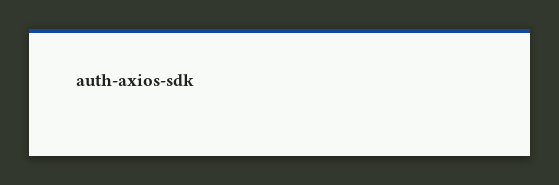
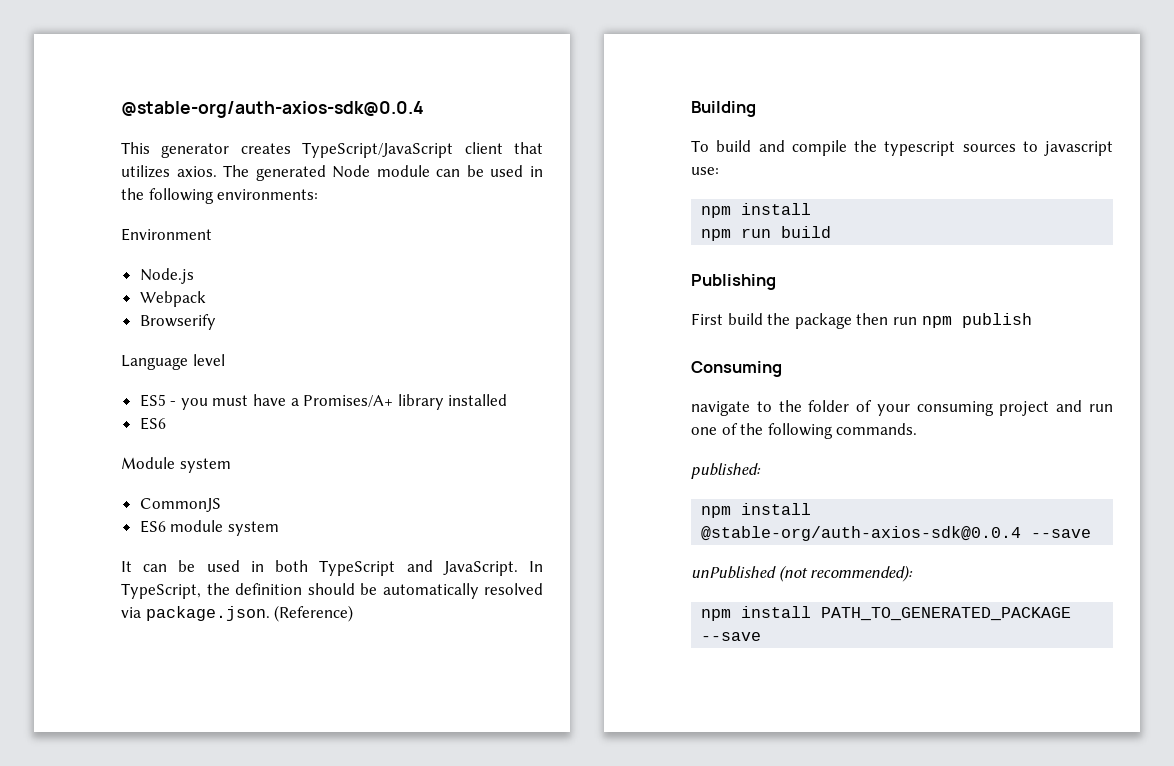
[76,74,194,86] auth-axios-sdk -> [121,101,424,118] [121,142,543,158] [121,165,543,181] [121,188,319,204] [121,228,212,241] [139,268,194,284] [139,291,206,307] [139,314,216,330] [121,354,225,370] [139,394,508,410] [139,417,166,430] [121,457,231,473] [139,498,221,512] [139,520,279,536] [121,560,543,576] [121,583,543,599] [121,605,354,622] [691,101,756,117] [691,140,1113,156] [691,167,719,175] [701,203,812,218] [701,226,832,241] [691,274,776,290] [691,313,1032,329] [691,361,782,377] [691,400,1113,416] [691,423,918,439] [691,463,761,479] [701,503,812,518] [701,526,1092,541] [691,565,914,582] [701,606,1072,621] [701,632,762,641] @stable-org/auth-axios-sdk@0.0.4 // This generator creates TypeScript/JavaScript client that utilizes axios. The generated Node module can be used in the following environments: // Environment // Node.js // Webpack // Browserify // Language level // ES5 - you must have a Promises/A+ library installed // ES6 // Module system // CommonJS // ES6 module system // It can be used in both TypeScript and JavaScript. In TypeScript, the definition should be automatically resolved via package.json. (Reference) // Building // To build and compile the typescript sources to javascript use: // npm install // npm run build // Publishing // First build the package then run npm publish // Consuming // navigate to the folder of your consuming project and run one of the following commands. // published: // npm install @stable-org/auth-axios-sdk@0.0.4 --save // unPublished (not recommended): // npm install PATH_TO_GENERATED_PACKAGE --save

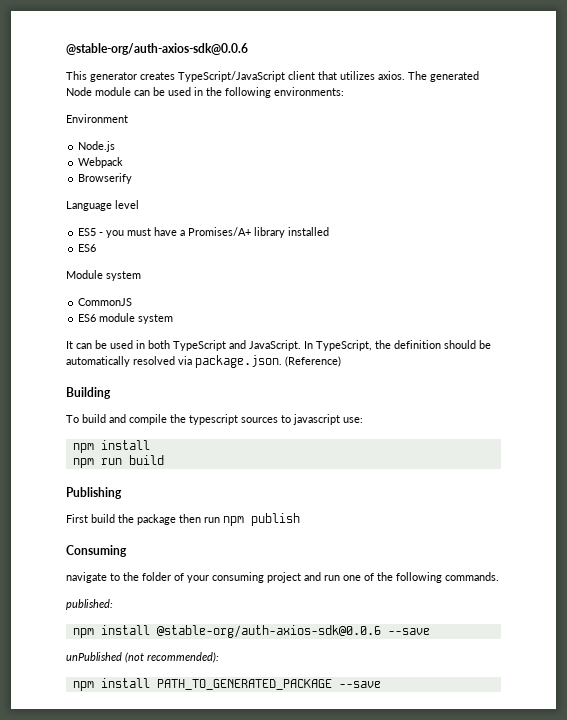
[121,101,424,118] @stable-org/auth-axios-sdk@0.0.4 -> [66,43,248,55] @stable-org/auth-axios-sdk@0.0.6
[701,526,1022,541] @stable-org/auth-axios-sdk@0.0.4 -> [156,625,381,638] @stable-org/auth-axios-sdk@0.0.6

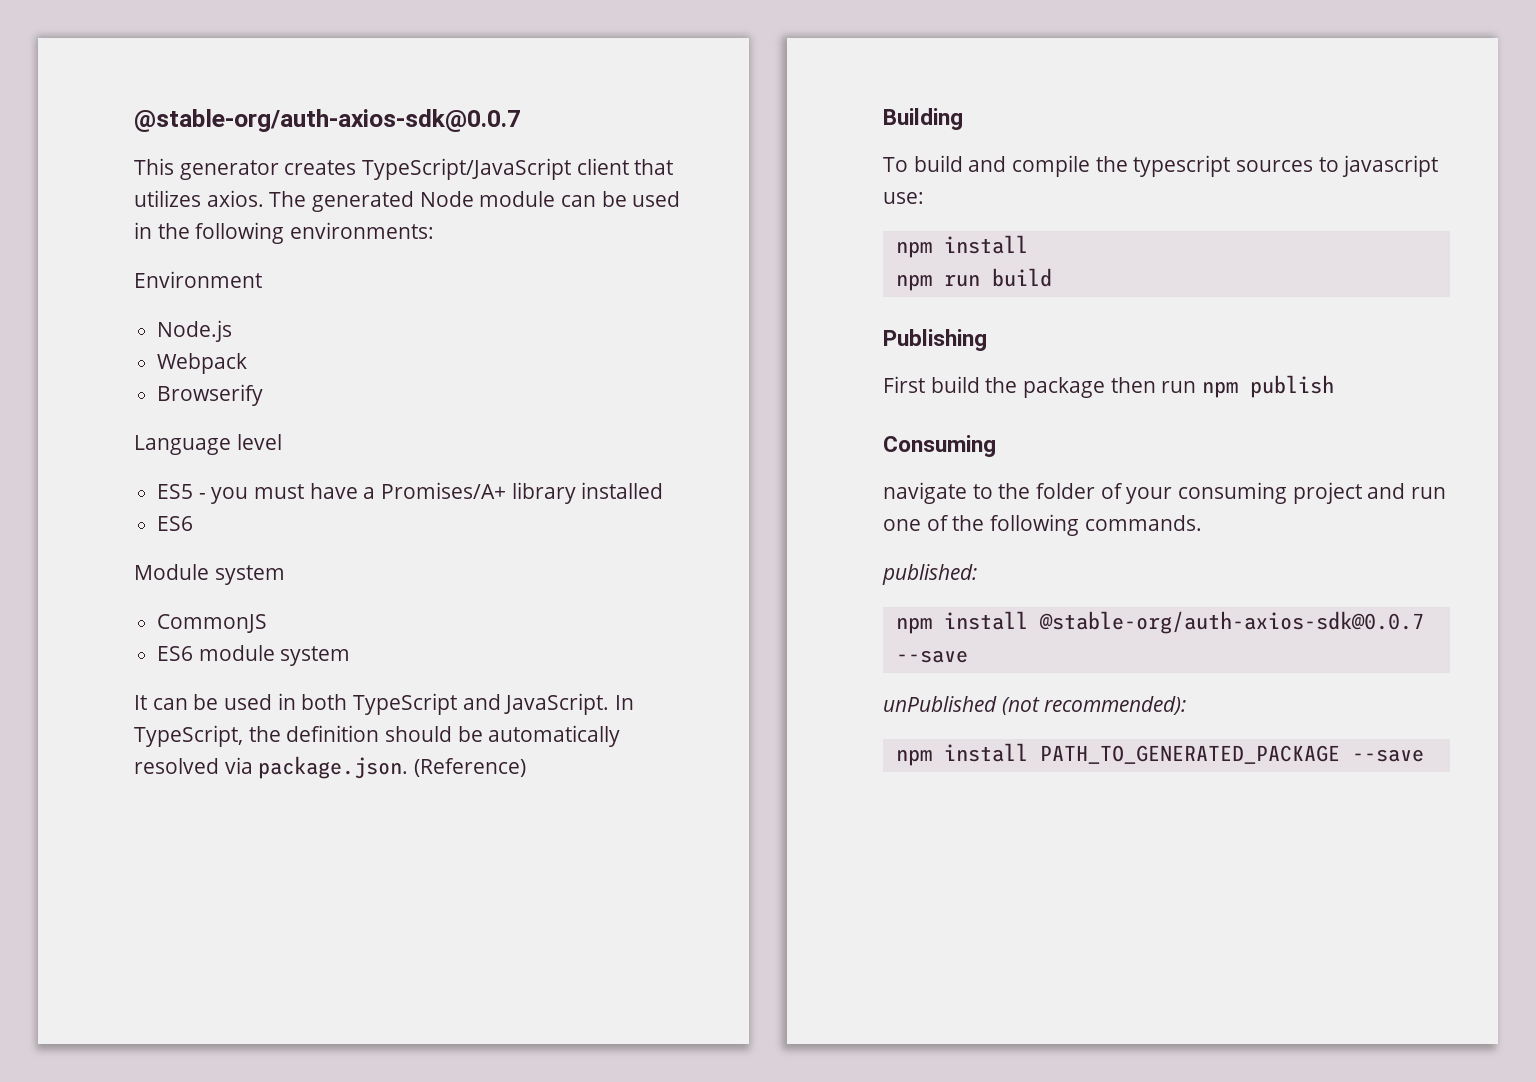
[66,43,248,55] @stable-org/auth-axios-sdk@0.0.6 -> [134,109,521,132] @stable-org/auth-axios-sdk@0.0.7
[156,625,381,638] @stable-org/auth-axios-sdk@0.0.6 -> [1038,611,1424,634] @stable-org/auth-axios-sdk@0.0.7

